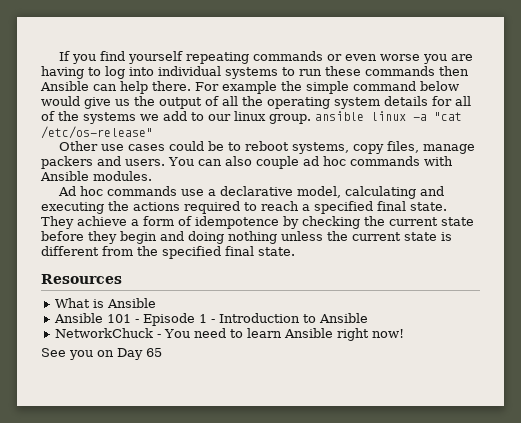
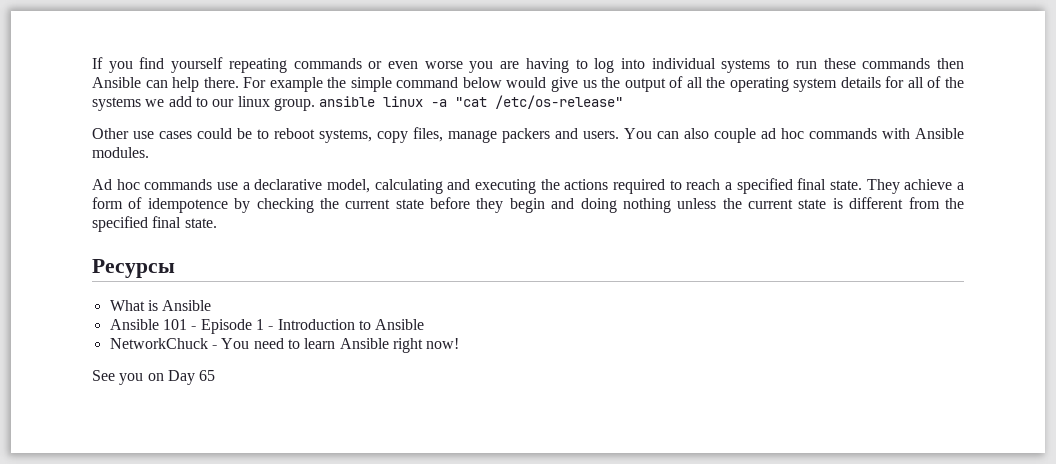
[41,274,122,284] Resources -> [92,259,175,278] Ресурсы

